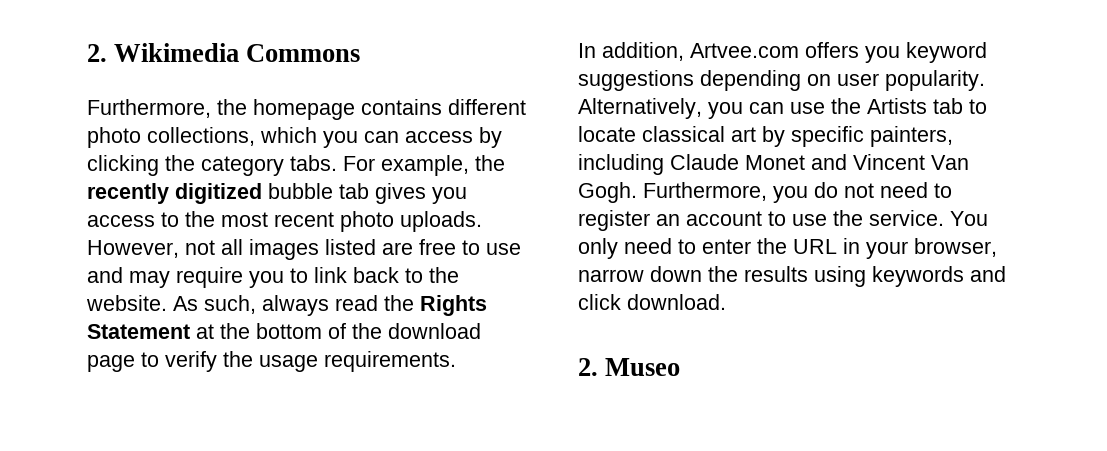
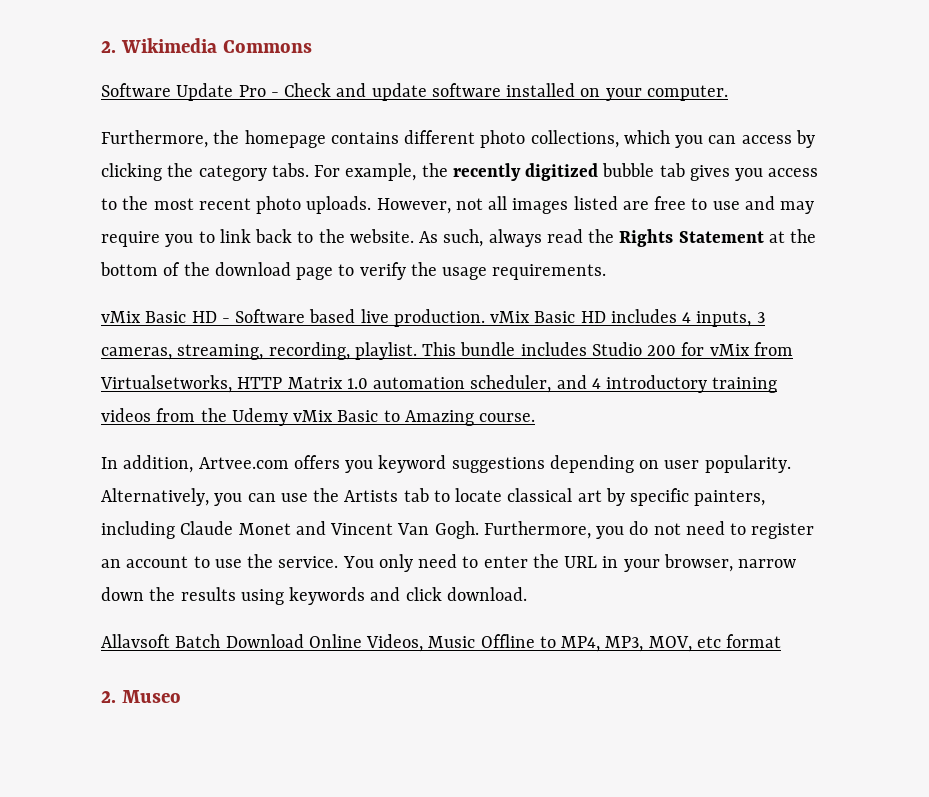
(361, 53) none -> [101,83,728,101] // Software Update Pro - Check and update software installed on your computer.
(456, 361) none -> [101,309,765,327] [101,342,793,360] [100,375,778,393] [101,408,536,426] // vMix Basic HD - Software based live production. vMix Basic HD includes 4 inputs, 3 cameras, streaming, recording, playlist. This bundle includes Studio 200 for vMix from Virtualsetworks, HTTP Matrix 1.0 automation scheduler, and 4 introductory training videos from the Udemy vMix Basic to Amazing course.
(726, 302) none -> [101,634,782,652] // Allavsoft Batch Download Online Videos, Music Offline to MP4, MP3, MOV, etc format

